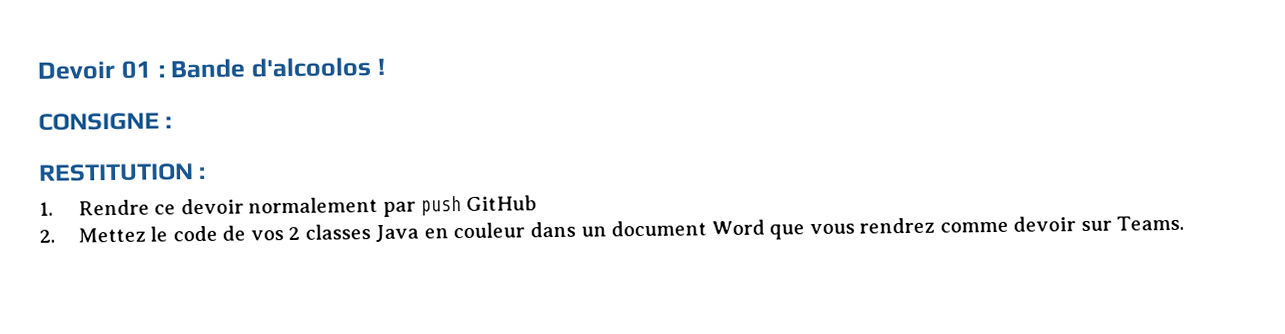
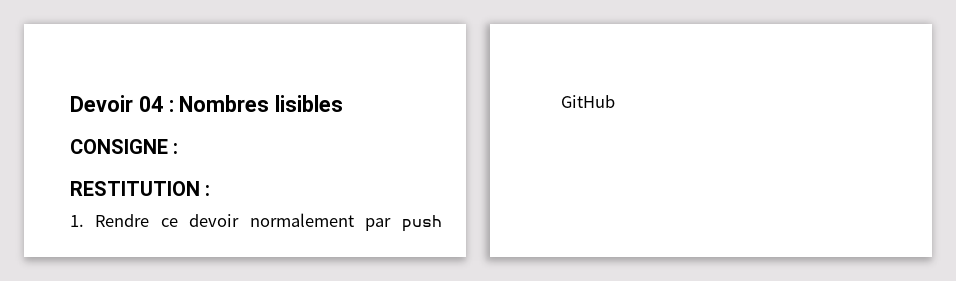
[120,57,385,79] 01 : Bande d'alcoolos ! -> [138,95,344,112] 04 : Nombres lisibles
[39,215,1185,243] // 2. Mettez le code de vos 2 classes Java en couleur dans un document Word que vous rendrez comme devoir sur Teams. -> (616, 101) none

